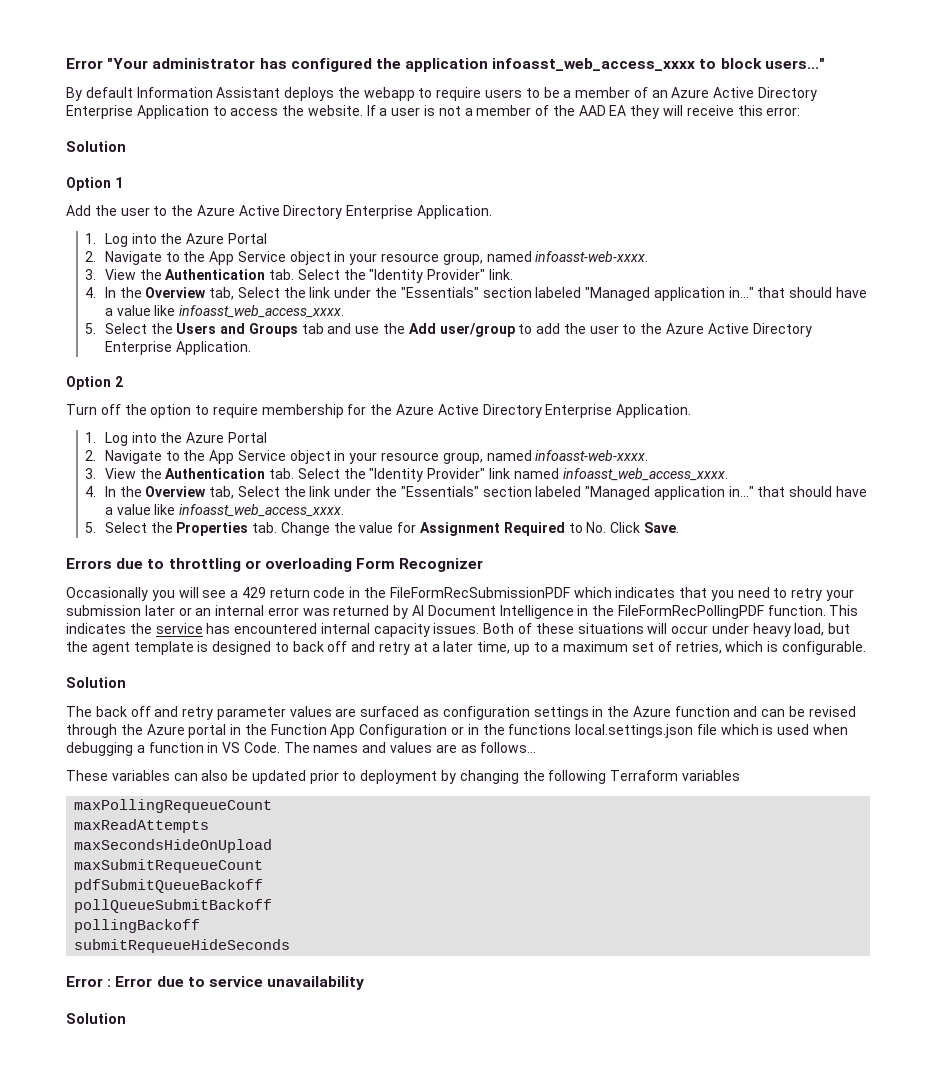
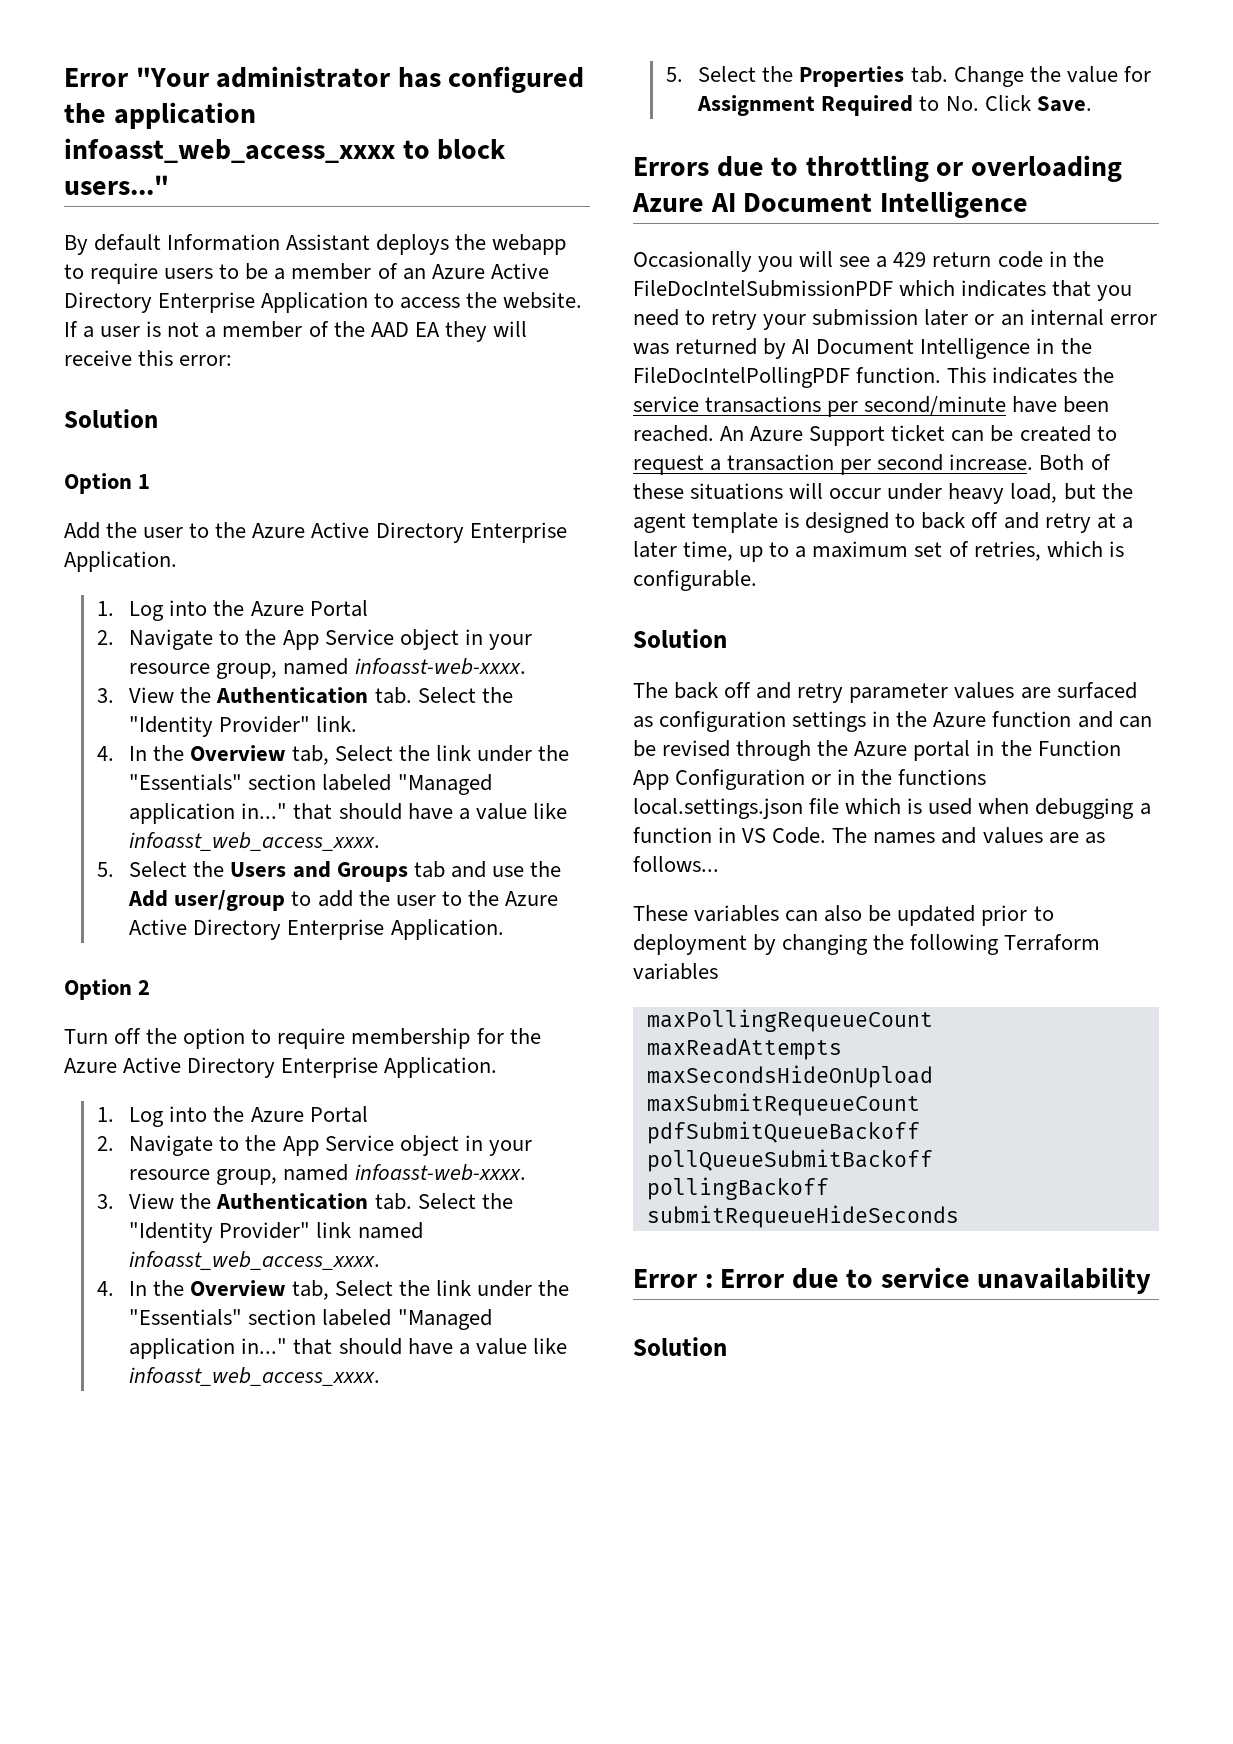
[356,558,484,572] Form Recognizer -> [632,191,1028,218] Azure AI Document Intelligence
[389,587,570,598] FileFormRecSubmissionPDF -> [633,280,893,297] FileDocIntelSubmissionPDF
[617,605,764,619] FileFormRecPollingPDF -> [633,367,850,388] FileDocIntelPollingPDF
[206,623,480,637] has encountered internal capacity issues. -> [705,396,1110,417] [633,425,1117,446] [633,454,1034,475] transactions per second/minute have been reached. An Azure Support ticket can be created to request a transaction per second increase.

